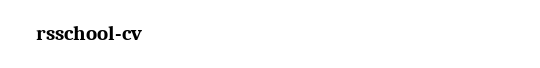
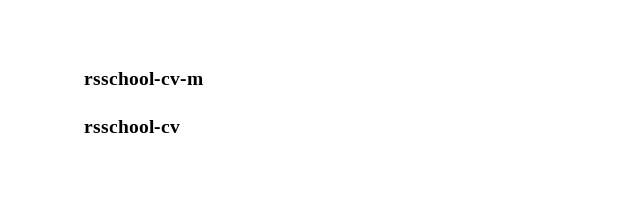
(36, 32) none -> [84,72,203,85] rsschool-cv-m //

